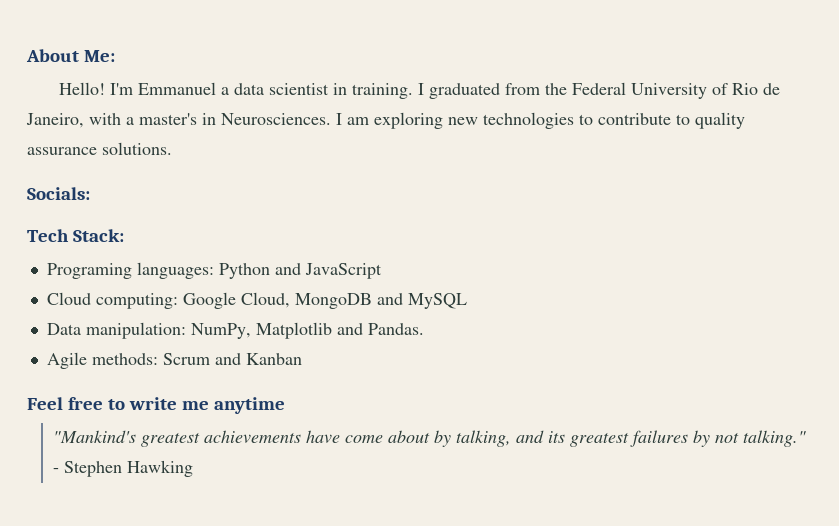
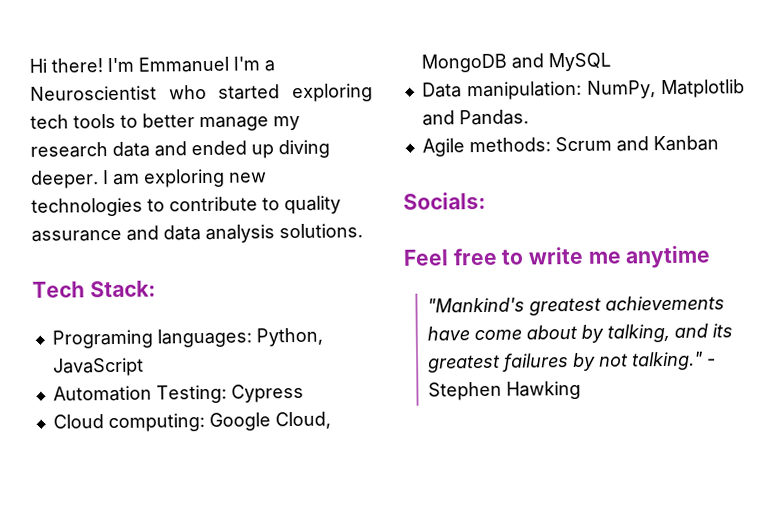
[26,49,115,62] [59,82,781,99] [26,113,331,128] About Me: // Hello! I'm Emmanuel a data scientist in training. I graduated from the Federal University of Rio de Janeiro, with a master's in Neurosciences. -> [29,56,275,73] [30,83,373,103] [30,113,300,132] [30,139,330,159] [31,170,99,189] Hi there! I'm Emmanuel I'm a Neuroscientist who started exploring tech tools to better manage my research data and ended up diving deeper.
(97, 151) none -> [126,224,275,243] and data analysis
[27,187,90,200] // Socials: -> (363, 231) none
[218,263,301,279] Python and -> [255,327,323,347] Python,
(382, 271) none -> [52,383,304,404] // Automation Testing: Cypress
(302, 359) none -> [403,191,486,210] // Socials:

